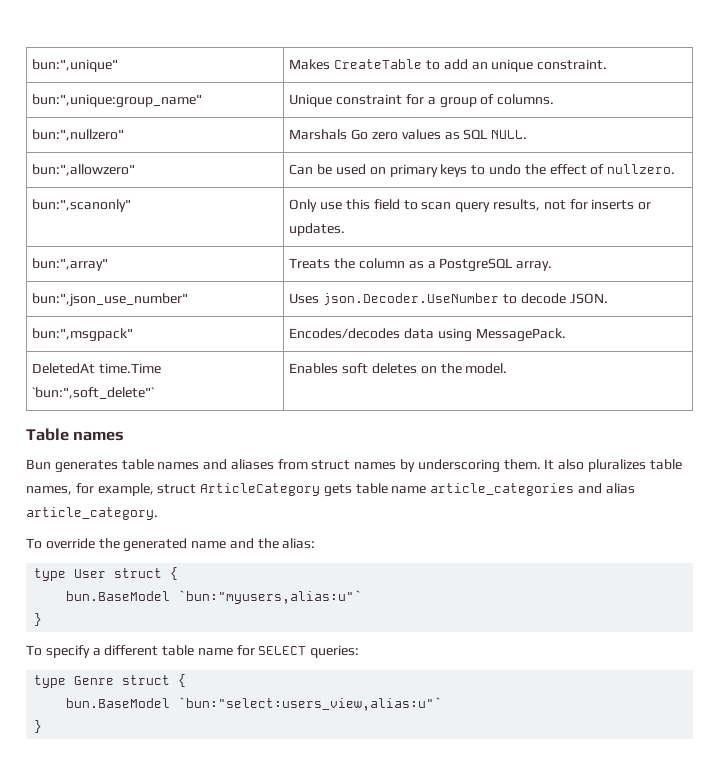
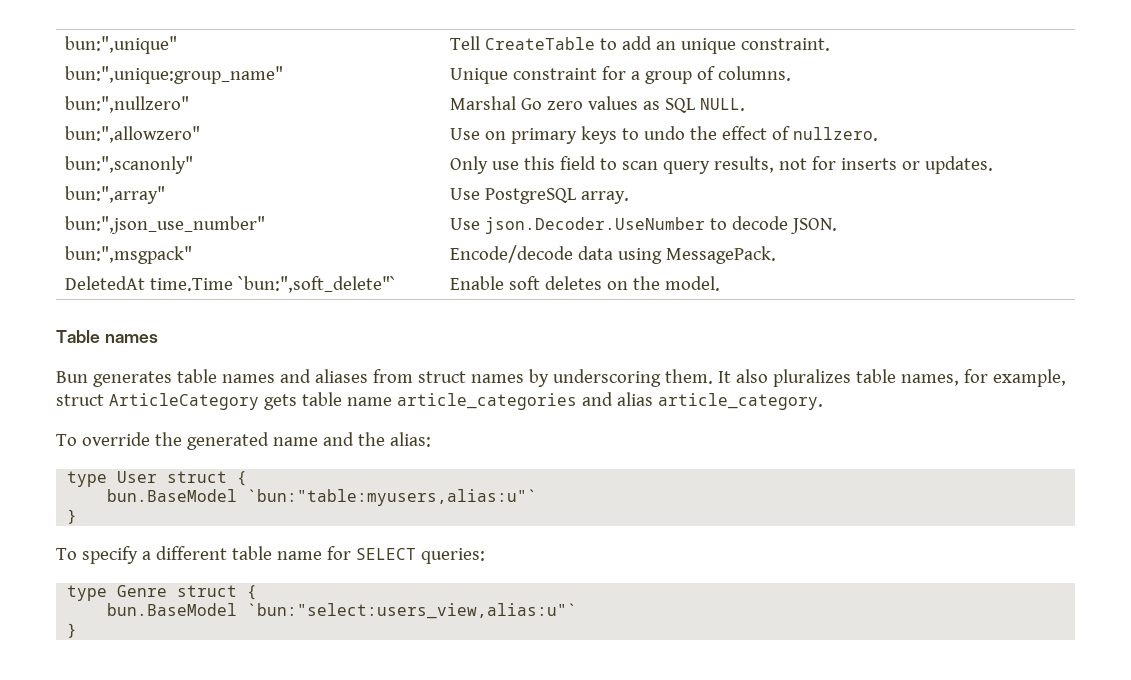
[289,59,331,70] Makes -> [450,36,481,50] Tell
[289,129,348,140] Marshals -> [450,96,517,110] Marshal
[289,164,367,175] Can be used -> [450,128,481,140] Use
[289,258,436,269] Treats the column as a -> [450,188,481,200] Use
[289,293,320,304] Uses -> [450,218,481,230] Use
[289,328,401,339] Encodes/decodes -> [450,245,574,263] Encode/decode
[289,363,339,374] Enables -> [450,276,505,290] Enable
[178,590,363,604] `bun:"myusers,alias:u"` -> [247,489,538,506] `bun:"table:myusers,alias:u"`

